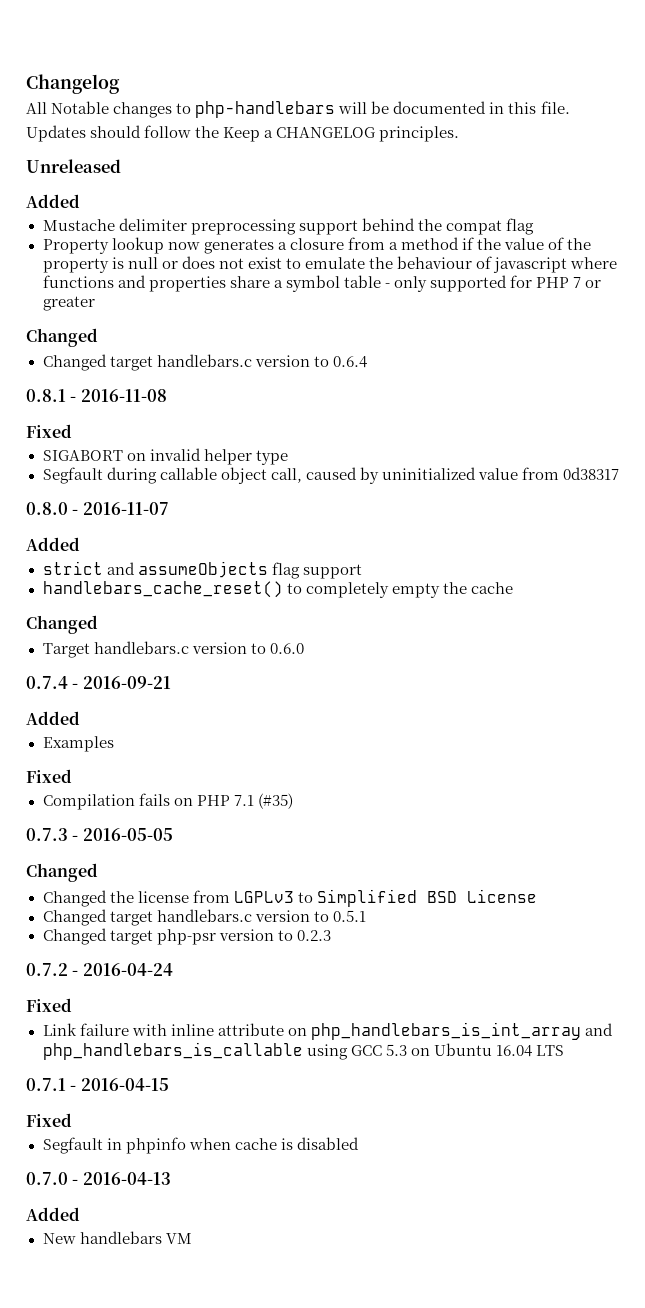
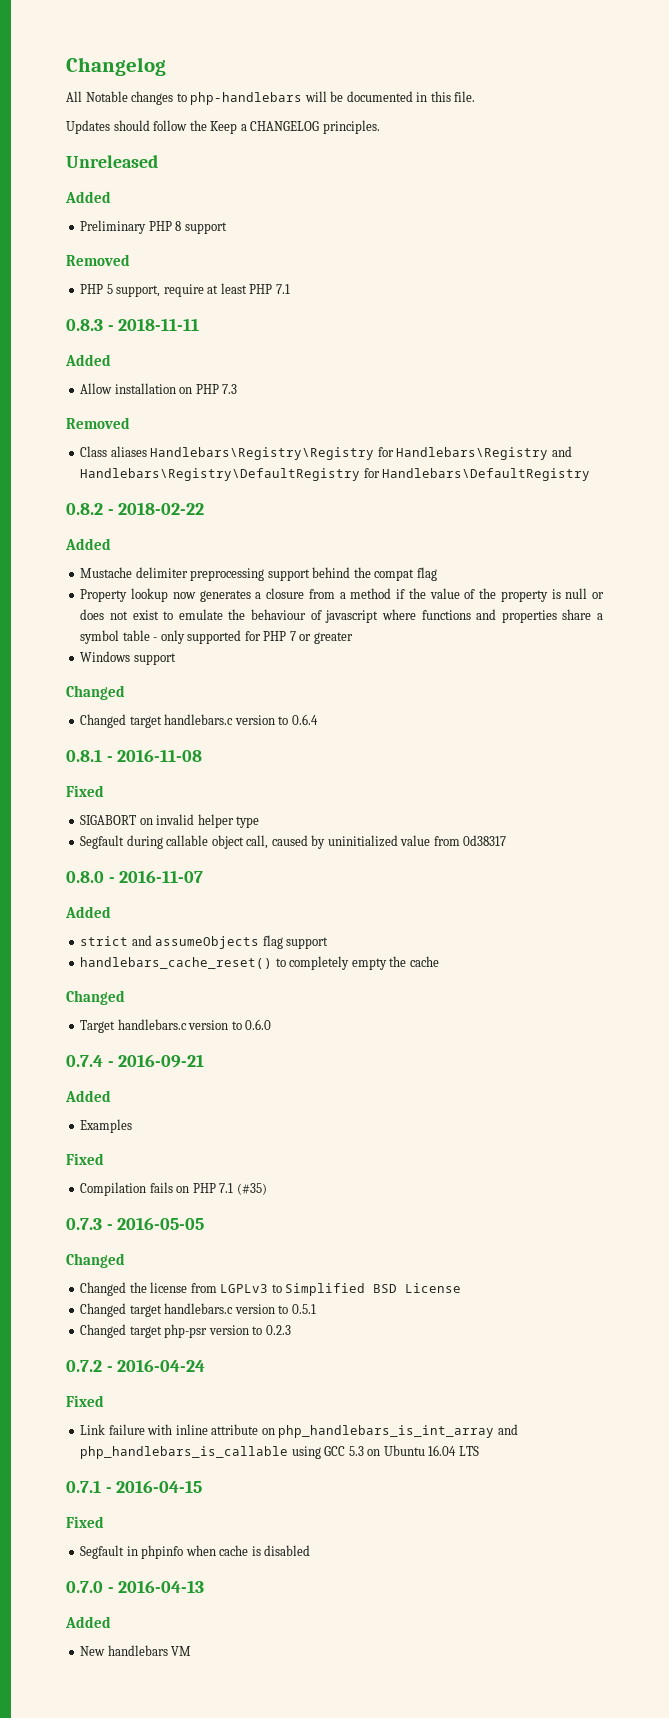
(80, 201) none -> [80,220,227,234] [66,254,130,266] [80,283,290,297] [66,318,200,331] [65,354,111,366] [80,383,238,394] [66,417,130,429] [80,446,572,460] [80,468,591,481] [66,502,205,515] [65,538,111,550] // Preliminary PHP 8 support // Removed // PHP 5 support, require at least PHP 7.1 // 0.8.3 - 2018-11-11 // Added // Allow installation on PHP 7.3 // Removed // Class aliases Handlebars\Registry\Registry for Handlebars\Registry and Handlebars\Registry\DefaultRegistry for Handlebars\DefaultRegistry // 0.8.2 - 2018-02-22 // Added
(95, 303) none -> [80,651,176,665] // Windows support

